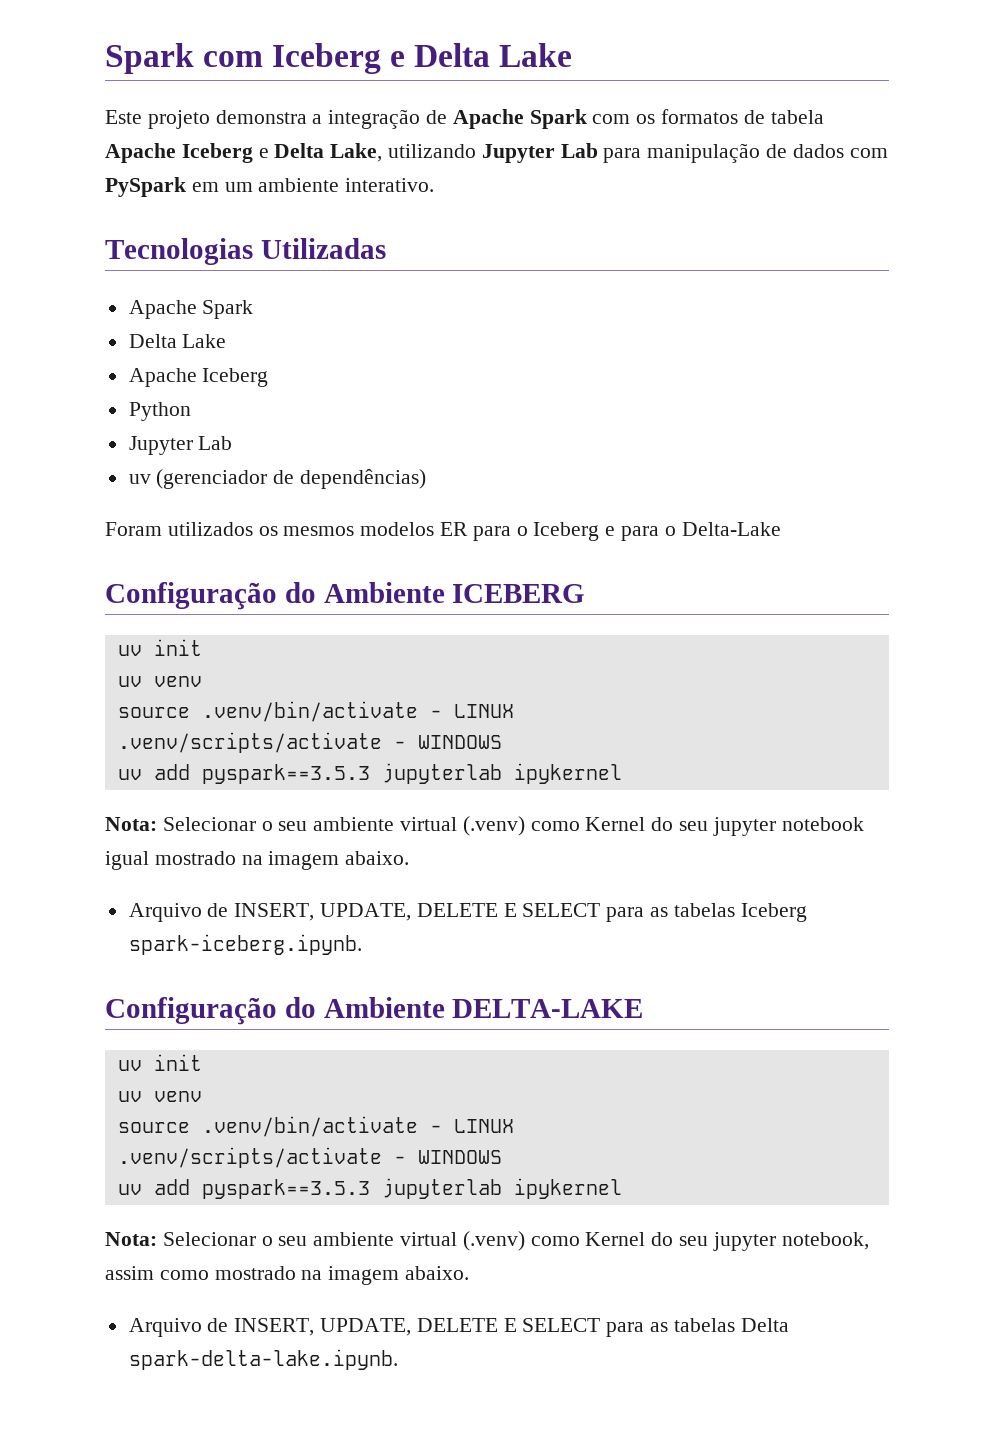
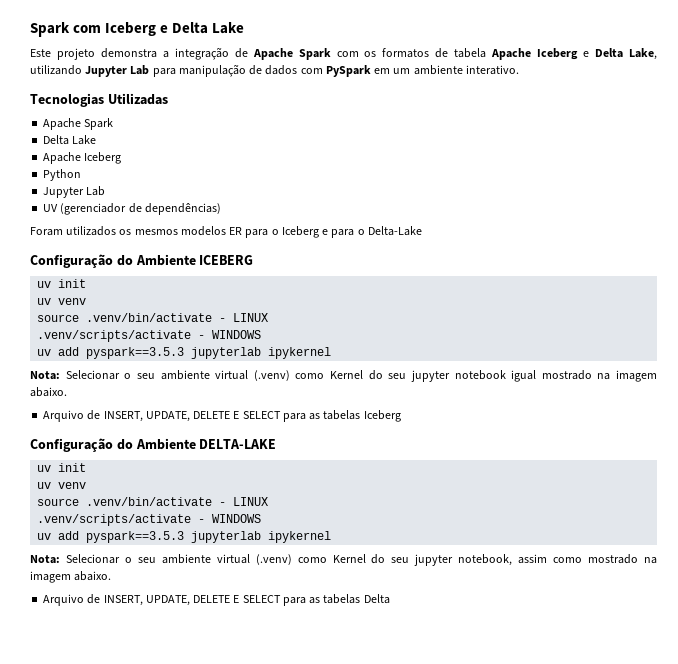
[128,474,151,484] uv -> [43,204,59,212] UV
[128,934,362,955] spark-iceberg.ipynb. -> (401, 416) none
[128,1349,398,1370] spark-delta-lake.ipynb. -> (390, 599) none

